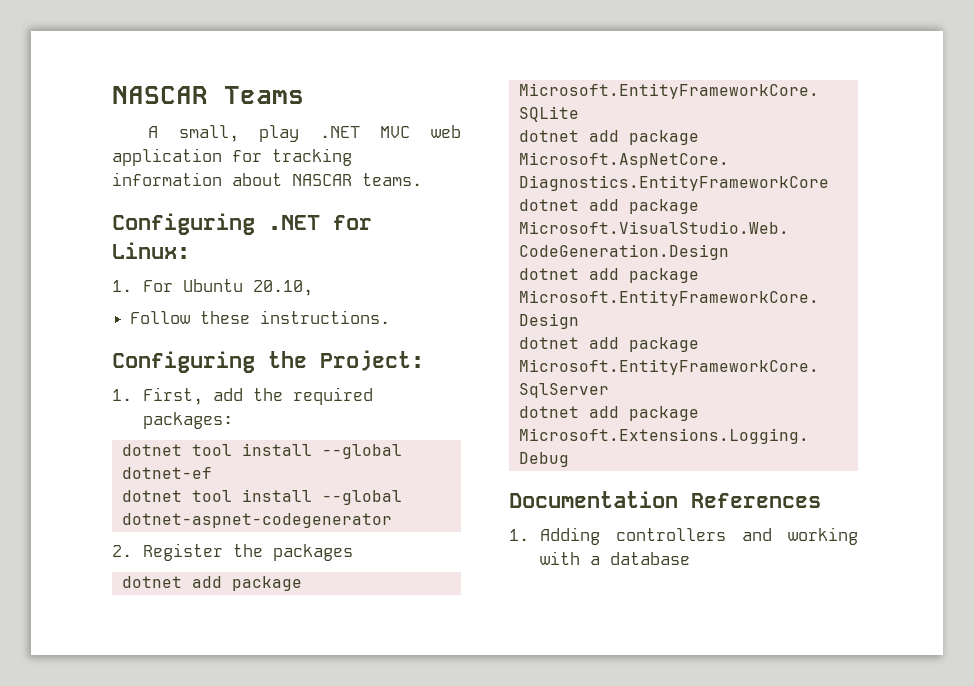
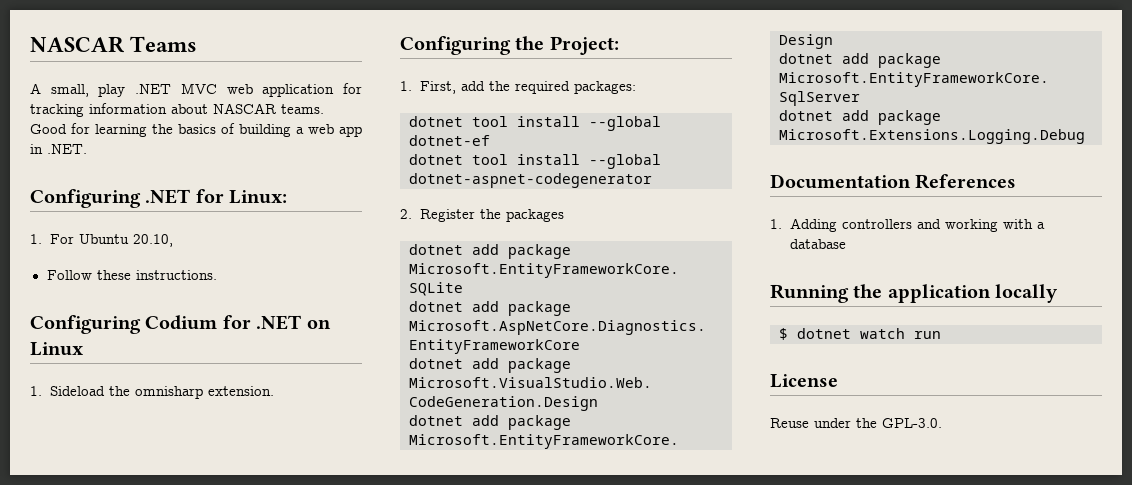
(422, 179) none -> [30,123,362,137] [30,144,87,154] Good for learning the basics of building a web app in .NET.
(391, 317) none -> [30,315,331,334] [30,342,84,356] [30,386,274,399] // Configuring Codium for .NET on Linux // 1. Sideload the omnisharp extension.
(690, 558) none -> [770,284,1059,303] [779,328,941,340] [770,374,838,388] [770,418,942,428] // Running the application locally // $ dotnet watch run // License // Reuse under the GPL-3.0.

